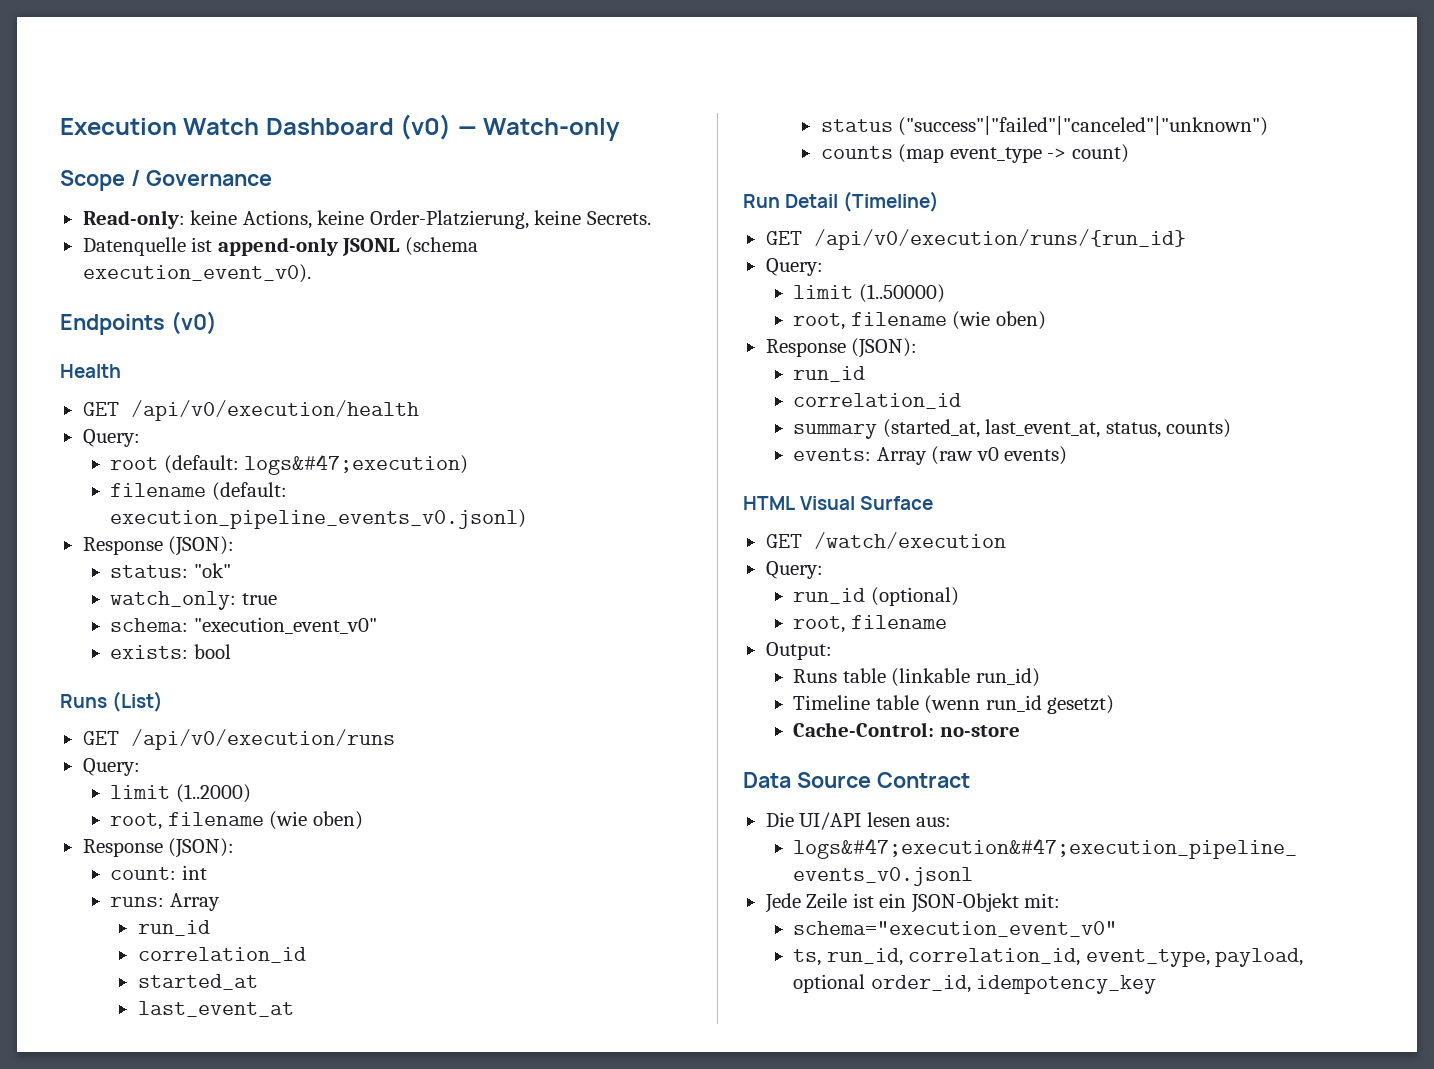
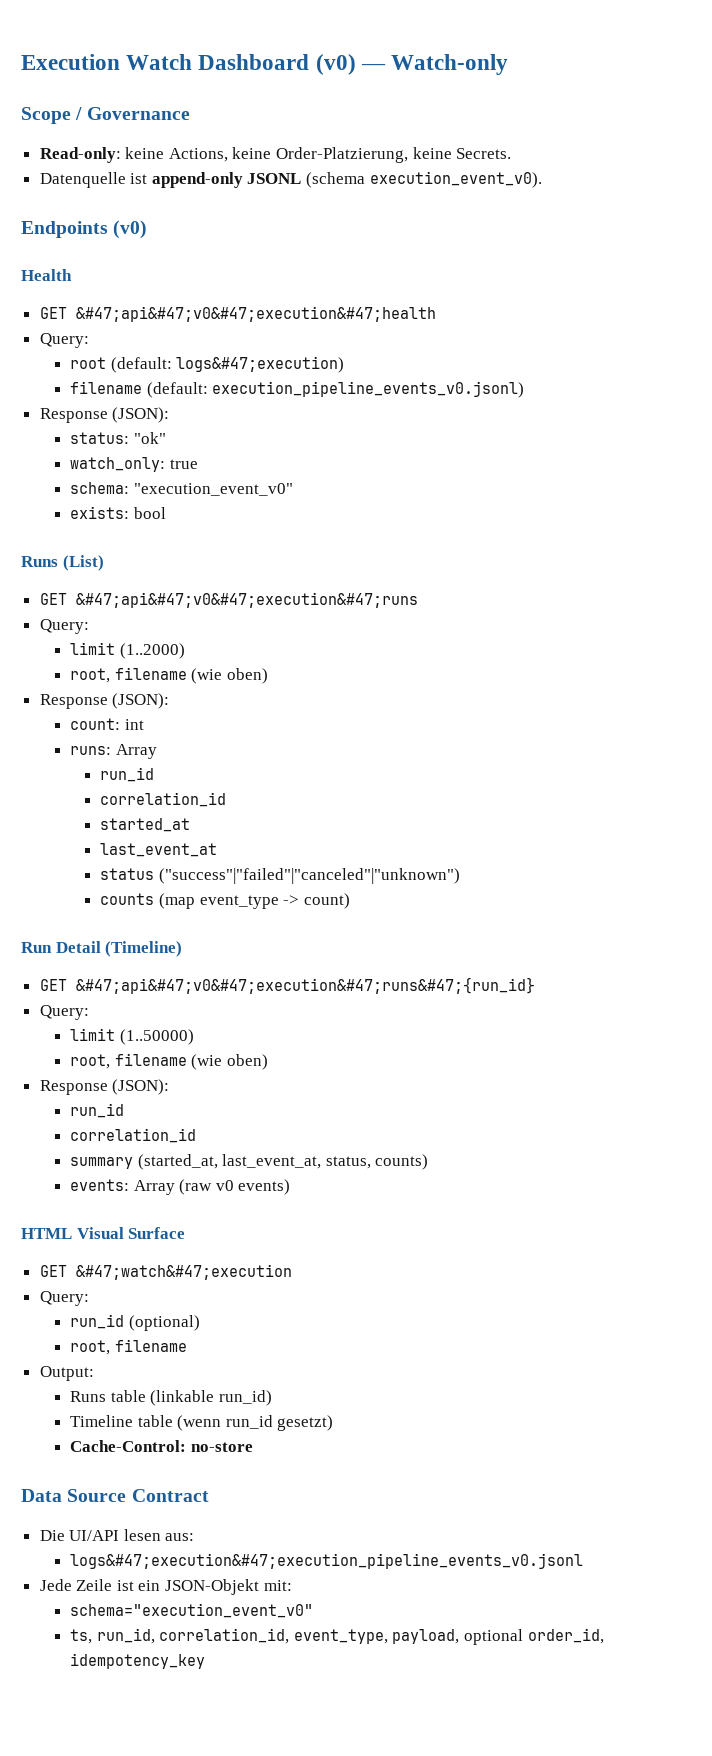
[130,400,419,421] /api/v0/execution/health -> [75,306,436,322] &#47;api&#47;v0&#47;execution&#47;health
[130,729,395,750] /api/v0/execution/runs -> [75,592,418,608] &#47;api&#47;v0&#47;execution&#47;runs
[813,229,1186,250] /api/v0/execution/runs/{run_id} -> [75,977,535,994] &#47;api&#47;v0&#47;execution&#47;runs&#47;{run_id}
[813,532,1006,549] /watch/execution -> [75,1264,292,1280] &#47;watch&#47;execution

